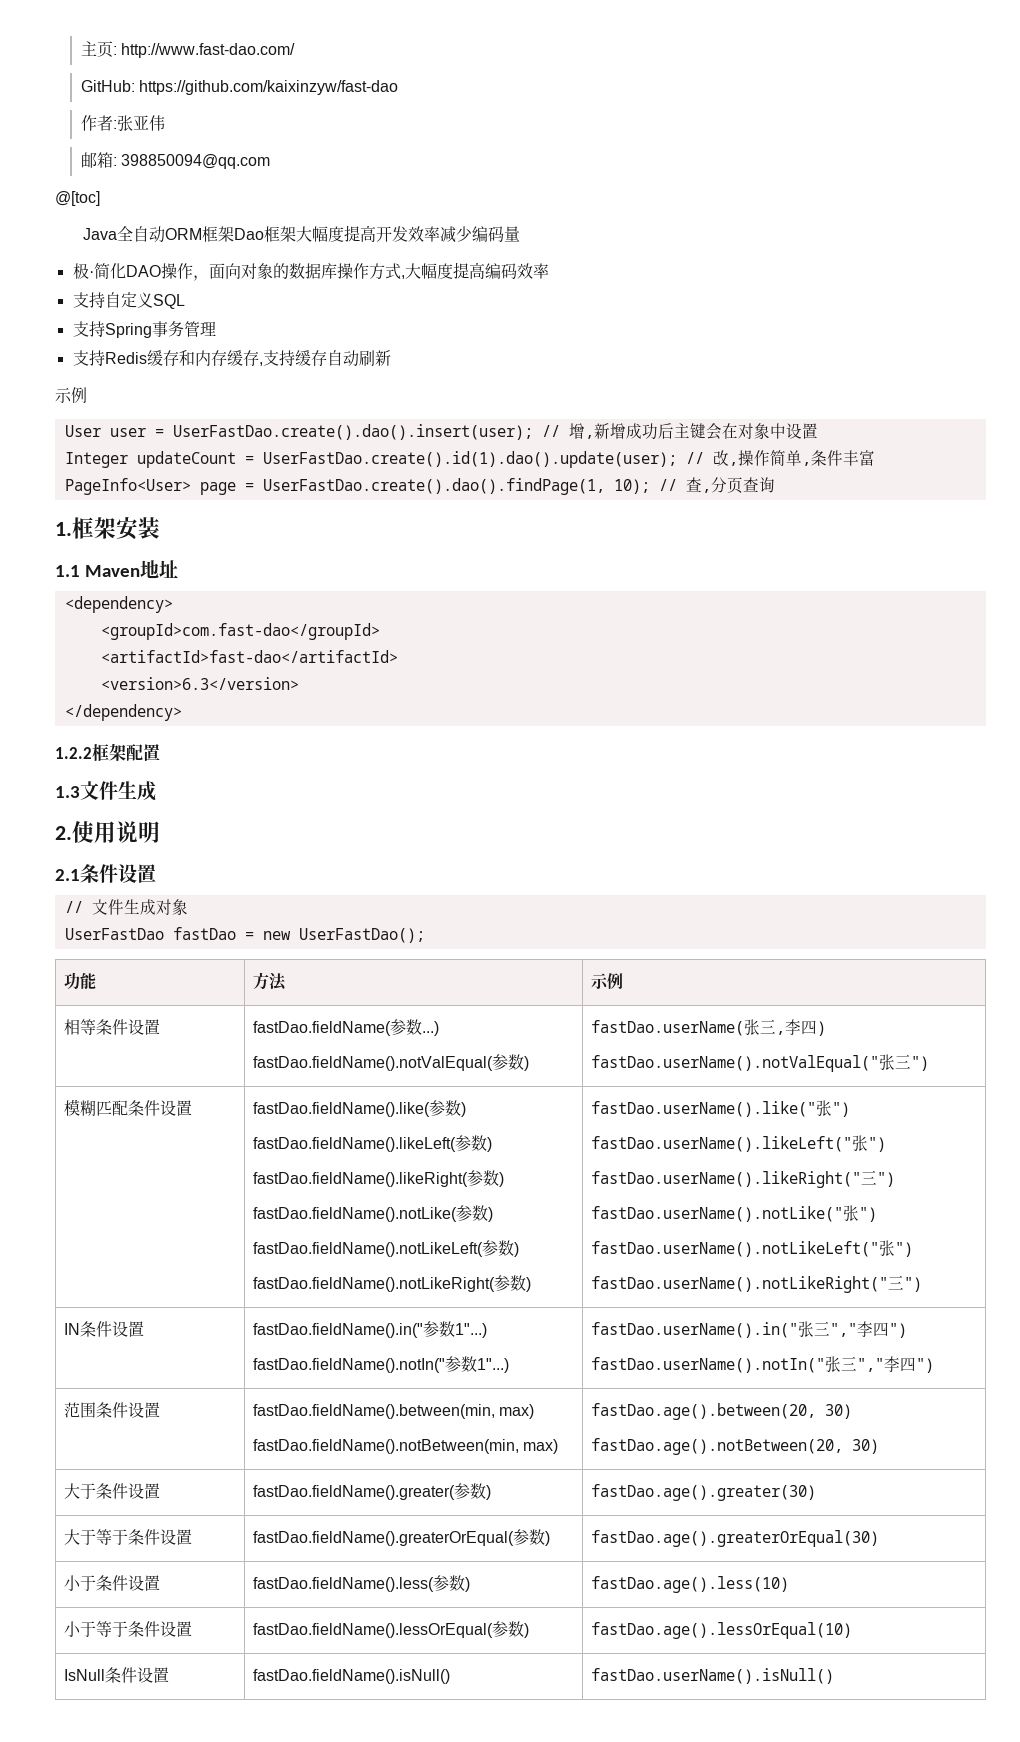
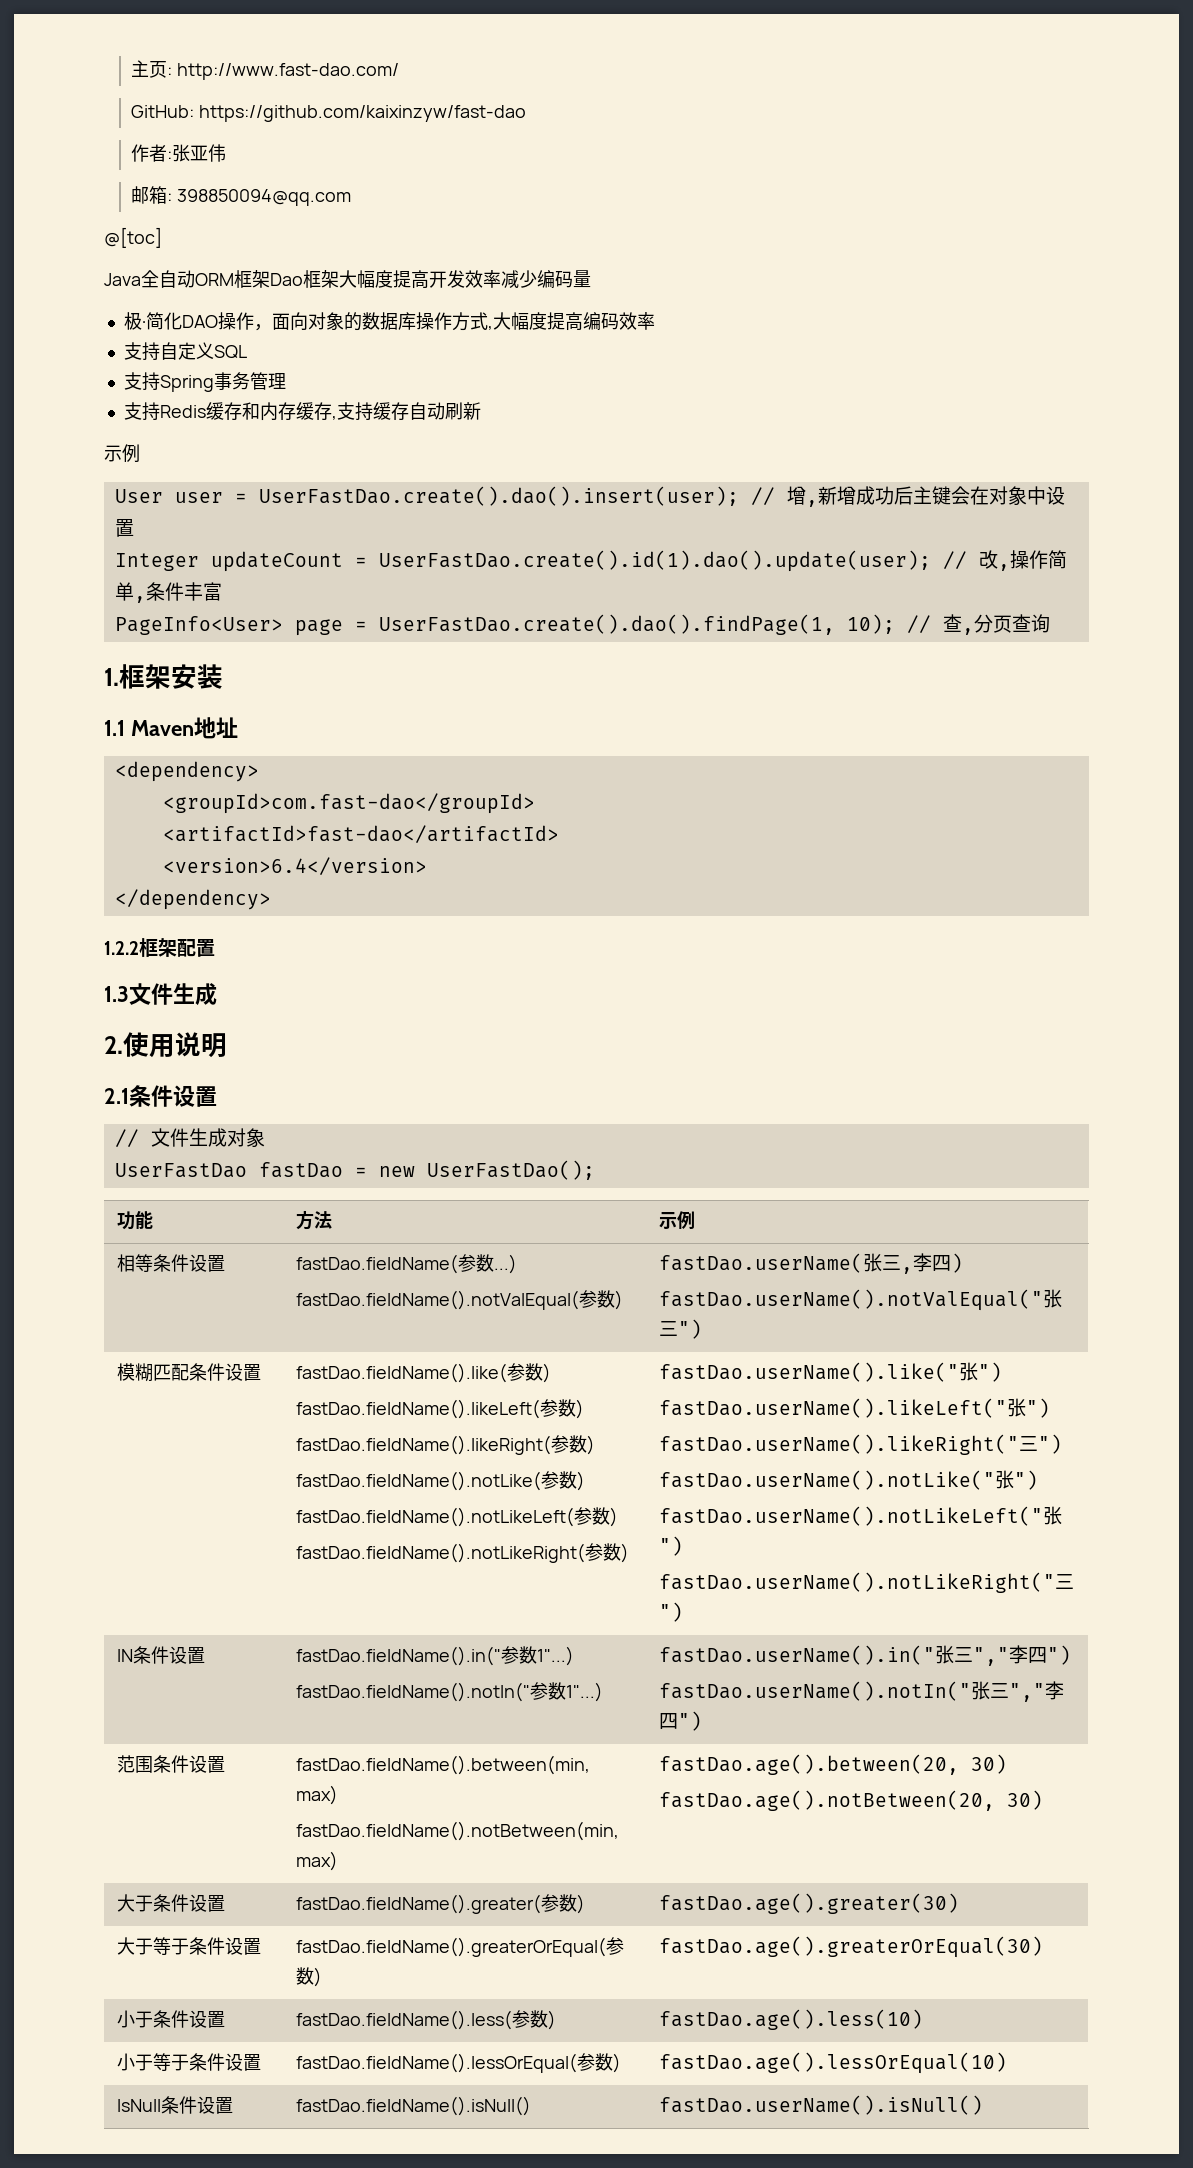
[100,677,299,690] <version>6.3</version> -> [162,857,427,875] <version>6.4</version>

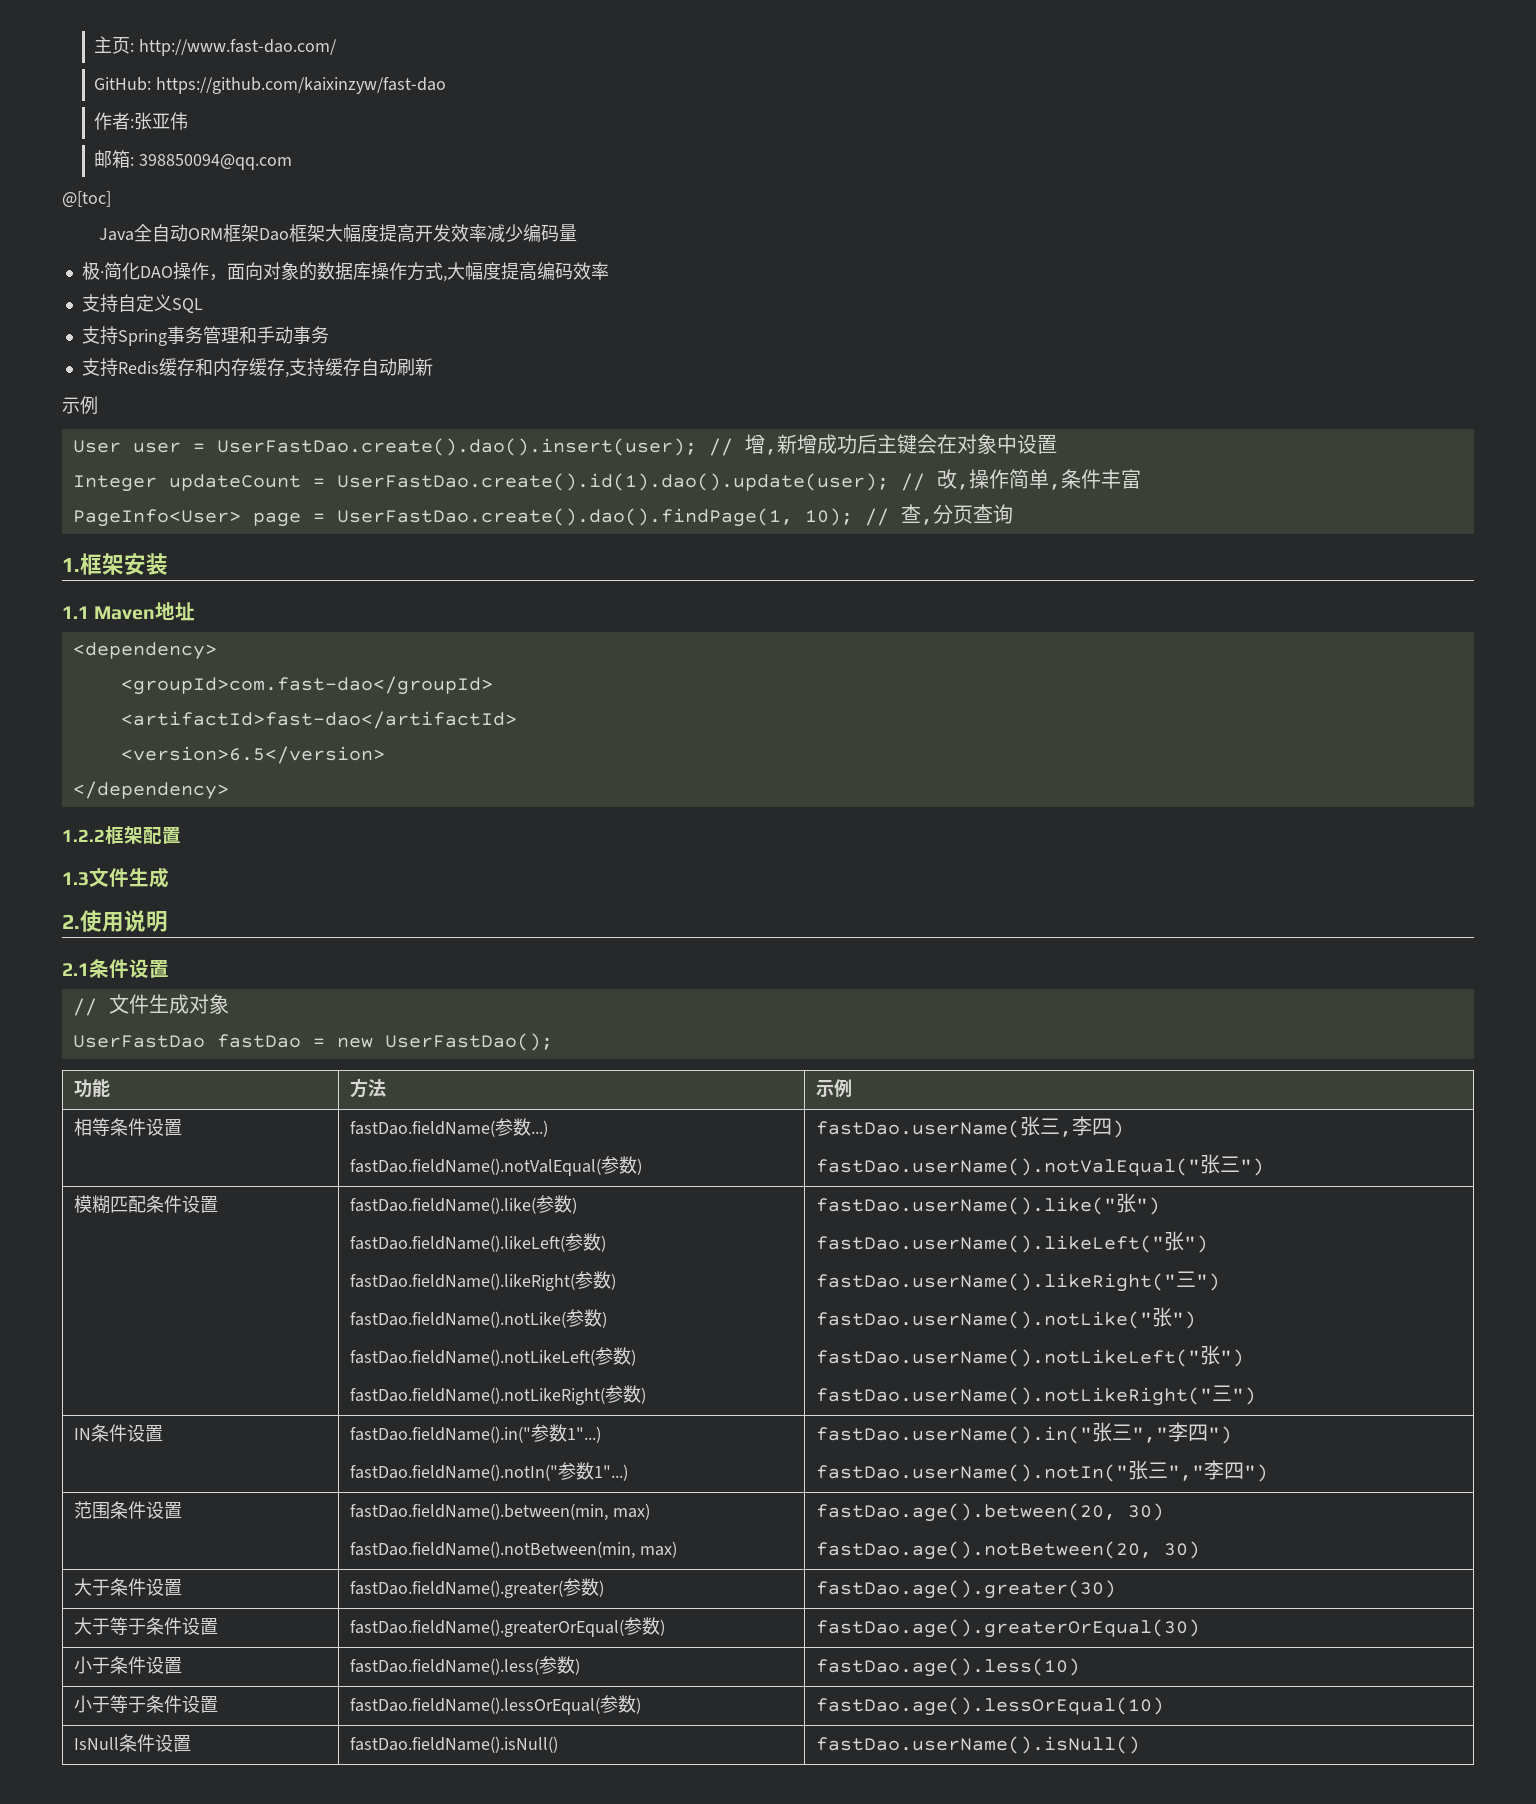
(286, 381) none -> [238,326,329,344] 和手动事务
[162,857,427,875] <version>6.4</version> -> [120,746,385,764] <version>6.5</version>

